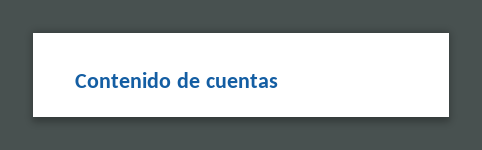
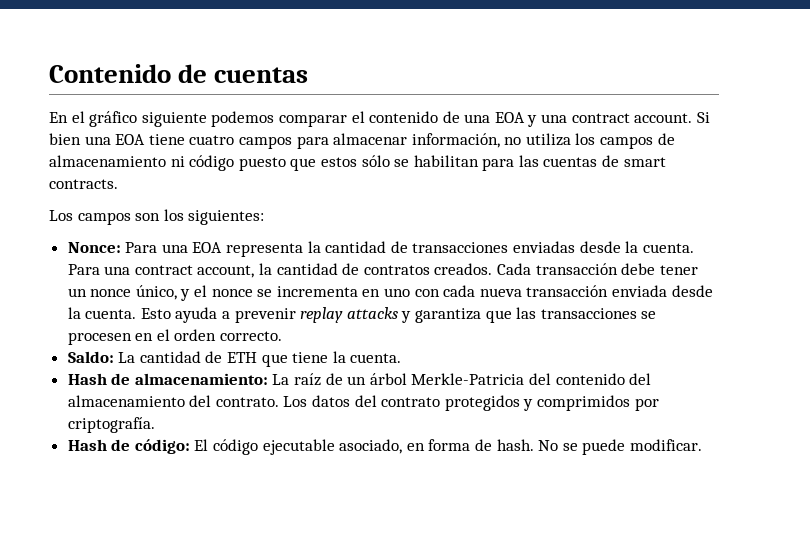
(278, 81) none -> [49,111,710,127] [49,133,675,149] [49,155,666,171] [49,179,118,189] [49,209,265,225] [67,241,694,257] [67,263,698,278] [67,285,713,301] [67,307,657,323] [67,329,283,345] [67,351,402,367] [67,373,652,386] [67,395,659,411] [67,417,155,433] [67,439,702,455] // En el gráfico siguiente podemos comparar el contenido de una EOA y una contract account. Si bien una EOA tiene cuatro campos para almacenar información, no utiliza los campos de almacenamiento ni código puesto que estos sólo se habilitan para las cuentas de smart contracts. // Los campos son los siguientes: // Nonce: Para una EOA representa la cantidad de transacciones enviadas desde la cuenta. Para una contract account, la cantidad de contratos creados. Cada transacción debe tener un nonce único, y el nonce se incrementa en uno con cada nueva transacción enviada desde la cuenta. Esto ayuda a prevenir replay attacks y garantiza que las transacciones se procesen en el orden correcto. // Saldo: La cantidad de ETH que tiene la cuenta. // Hash de almacenamiento: La raíz de un árbol Merkle-Patricia del contenido del almacenamiento del contrato. Los datos del contrato protegidos y comprimidos por criptografía. // Hash de código: El código ejecutable asociado, en forma de hash. No se puede modificar.

